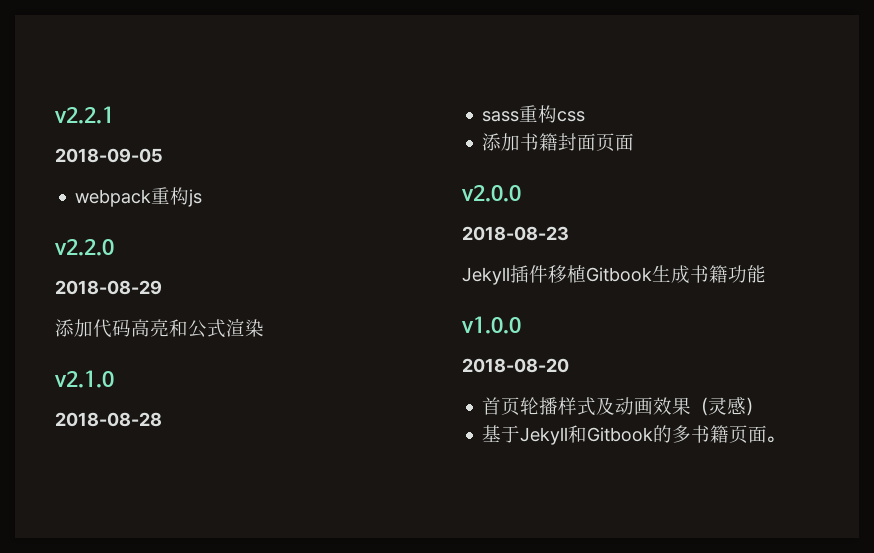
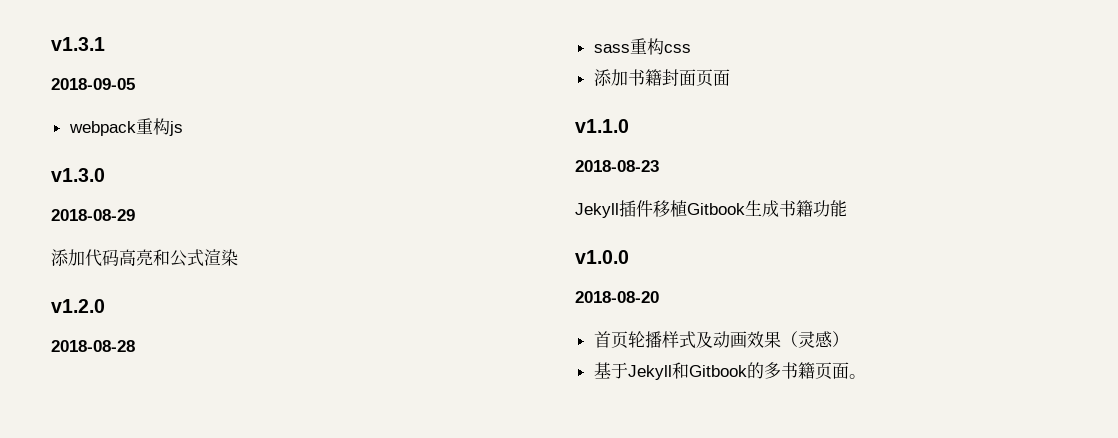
[54,106,114,124] v2.2.1 -> [51,37,105,51] v1.3.1
[54,239,114,256] v2.2.0 -> [51,168,105,182] v1.3.0
[54,370,114,388] v2.1.0 -> [51,299,105,313] v1.2.0
[461,185,521,202] v2.0.0 -> [575,119,629,133] v1.1.0

